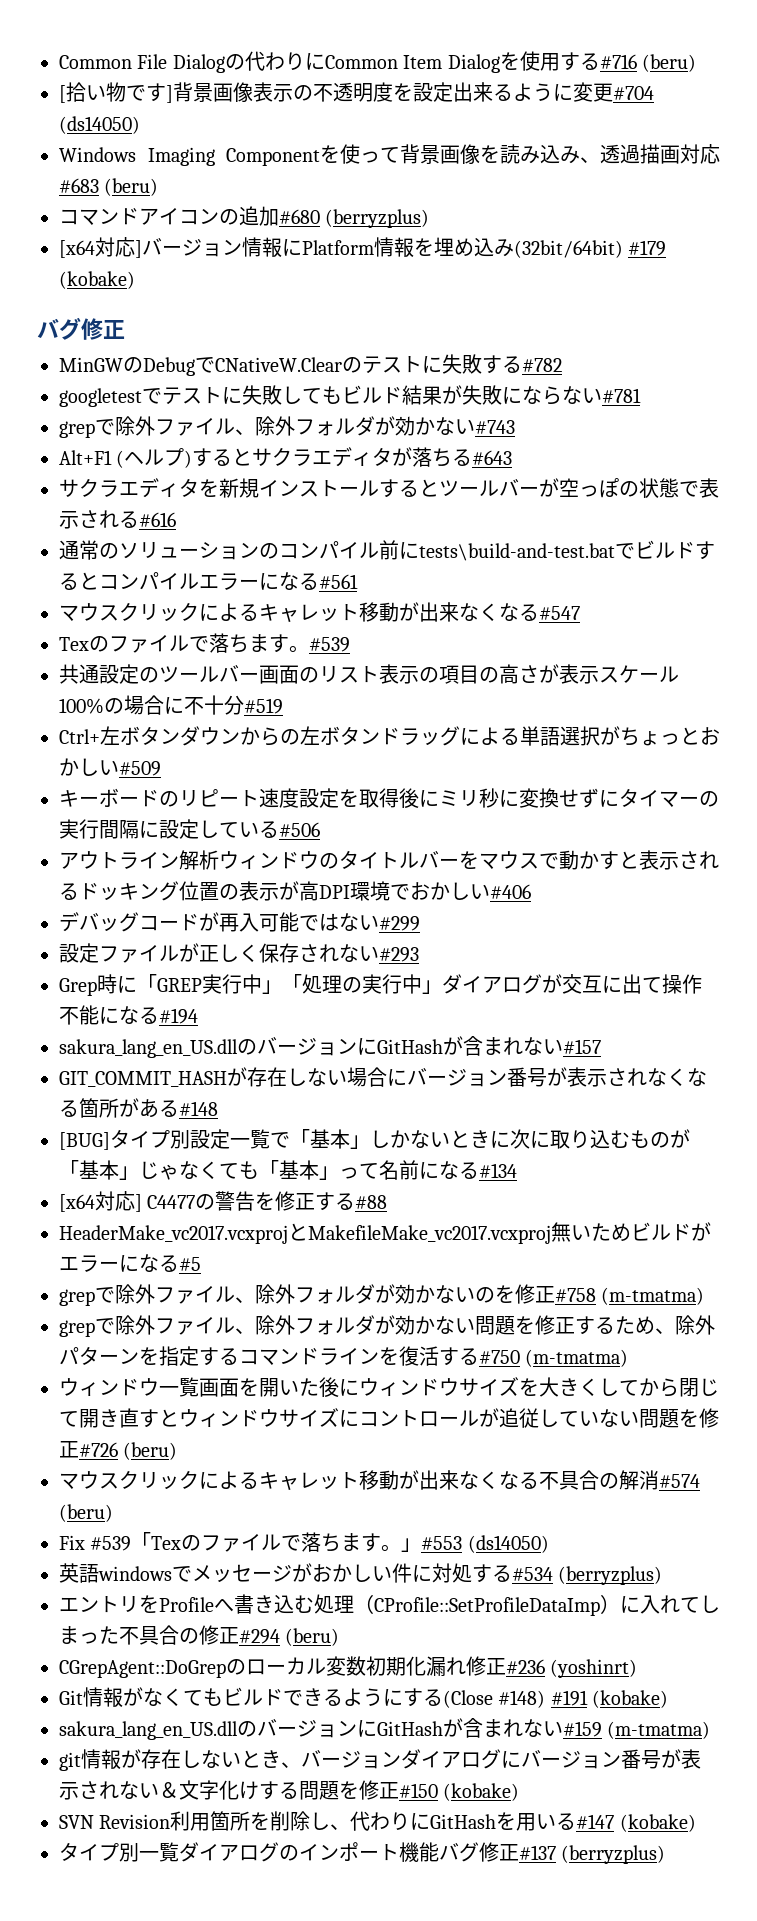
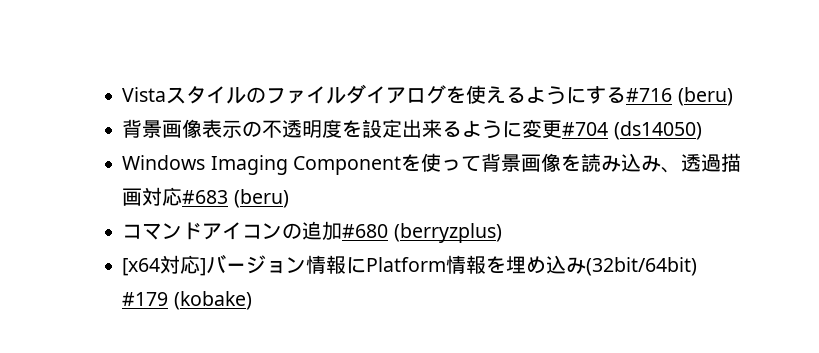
[59,51,560,73] Common File Dialogの代わりにCommon Item Dialogを使用 -> [122,84,587,105] Vistaスタイルのファイルダイアログを使えるように
[59,82,173,103] [拾い物です] -> (733, 96) none
[37,317,125,340] [59,354,562,376] [59,385,641,407] [59,416,515,438] [59,447,513,468] [59,478,719,498] [59,510,176,529] [59,540,715,561] [59,572,358,590] [59,602,580,622] [59,633,350,653] [59,664,679,684] [59,695,283,715] [59,726,720,746] [59,758,161,776] [59,788,719,808] [59,819,320,839] [59,850,719,870] [59,881,531,901] [59,912,420,932] [59,943,419,963] [59,974,702,996] [59,1005,198,1025] [59,1036,601,1058] [59,1067,707,1087] [59,1098,218,1118] [59,1129,690,1150] [59,1160,517,1180] [59,1191,388,1212] [59,1222,711,1244] [59,1254,201,1272] [59,1284,705,1306] [59,1315,715,1337] [59,1346,629,1367] [59,1377,719,1397] [59,1408,719,1428] [59,1441,178,1460] [59,1470,700,1490] [59,1504,113,1522] [59,1532,549,1553] [59,1563,663,1585] [59,1594,720,1616] [59,1625,340,1646] [59,1656,638,1678] [59,1687,669,1708] [59,1718,711,1740] [59,1749,701,1771] [59,1780,520,1801] [59,1811,696,1832] [59,1842,666,1864] // バグ修正 // MinGWのDebugでCNativeW.Clearのテストに失敗する#782 // googletestでテストに失敗してもビルド結果が失敗にならない#781 // grepで除外ファイル、除外フォルダが効かない#743 // Alt+F1 (ヘルプ)するとサクラエディタが落ちる#643 // サクラエディタを新規インストールするとツールバーが空っぽの状態で表示される#616 // 通常のソリューションのコンパイル前にtests\build-and-test.batでビルドするとコンパイルエラーになる#561 // マウスクリックによるキャレット移動が出来なくなる#547 // Texのファイルで落ちます。#539 // 共通設定のツールバー画面のリスト表示の項目の高さが表示スケール100%の場合に不十分#519 // Ctrl+左ボタンダウンからの左ボタンドラッグによる単語選択がちょっとおかしい#509 // キーボードのリピート速度設定を取得後にミリ秒に変換せずにタイマーの実行間隔に設定している#506 // アウトライン解析ウィンドウのタイトルバーをマウスで動かすと表示されるドッキング位置の表示が高DPI環境でおかしい#406 // デバッグコードが再入可能ではない#299 // 設定ファイルが正しく保存されない#293 // Grep時に「GREP実行中」「処理の実行中」ダイアログが交互に出て操作不能になる#194 // sakura_lang_en_US.dllのバージョンにGitHashが含まれない#157 // GIT_COMMIT_HASHが存在しない場合にバージョン番号が表示されなくなる箇所がある#148 // [BUG]タイプ別設定一覧で「基本」しかないときに次に取り込むものが「基本」じゃなくても「基本」って名前になる#134 // [x64対応] C4477の警告を修正する#88 // HeaderMake_vc2017.vcxprojとMakefileMake_vc2017.vcxproj無いためビルドがエラーになる#5 // grepで除外ファイル、除外フォルダが効かないのを修正#758 (m-tmatma) // grepで除外ファイル、除外フォルダが効かない問題を修正するため、除外パターンを指定するコマンドラインを復活する#750 (m-tmatma) // ウィンドウ一覧画面を開いた後にウィンドウサイズを大きくしてから閉じて開き直すとウィンドウサイズにコントロールが追従していない問題を修正#726 (beru) // マウスクリックによるキャレット移動が出来なくなる不具合の解消#574 (beru) // Fix #539「Texのファイルで落ちます。」#553 (ds14050) // 英語windowsでメッセージがおかしい件に対処する#534 (berryzplus) // エントリをProfileへ書き込む処理（CProfile::SetProfileDataImp）に入れてしまった不具合の修正#294 (beru) // CGrepAgent::DoGrepのローカル変数初期化漏れ修正#236 (yoshinrt) // Git情報がなくてもビルドできるようにする(Close #148) #191 (kobake) // sakura_lang_en_US.dllのバージョンにGitHashが含まれない#159 (m-tmatma) // git情報が存在しないとき、バージョンダイアログにバージョン番号が表示されない＆文字化けする問題を修正#150 (kobake) // SVN Revision利用箇所を削除し、代わりにGitHashを用いる#147 (kobake) // タイプ別一覧ダイアログのインポート機能バグ修正#137 (berryzplus) -> (252, 300) none

